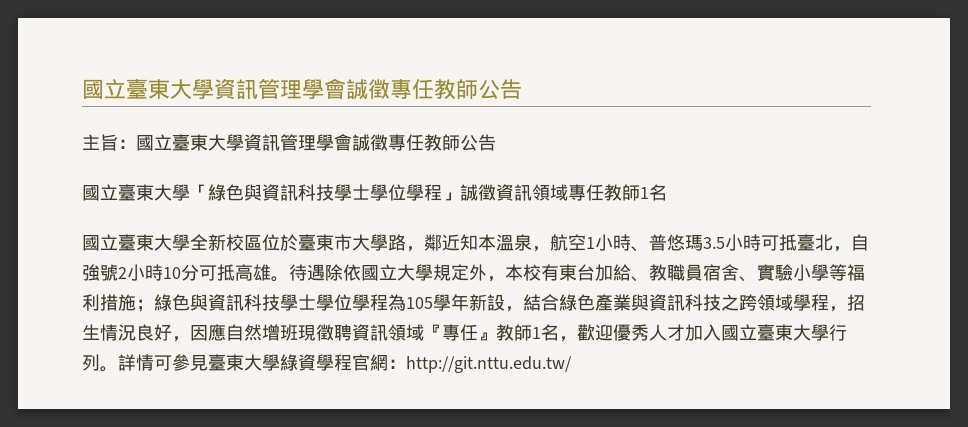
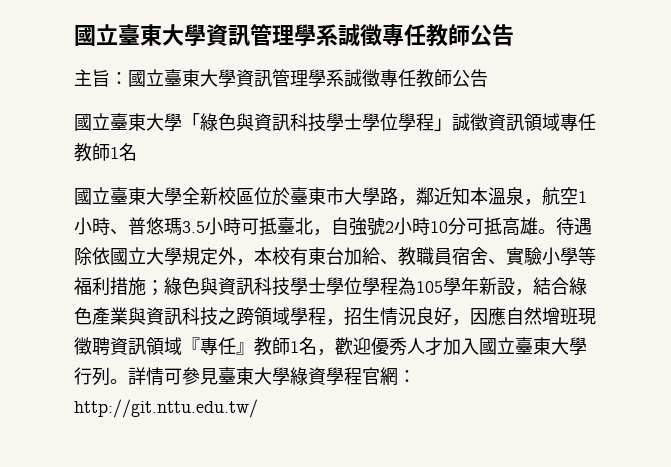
[82,78,346,100] 國立臺東大學資訊管理學會 -> [74,24,338,47] 國立臺東大學資訊管理學系
[334,134,352,151] 會 -> [326,69,344,87] 系

